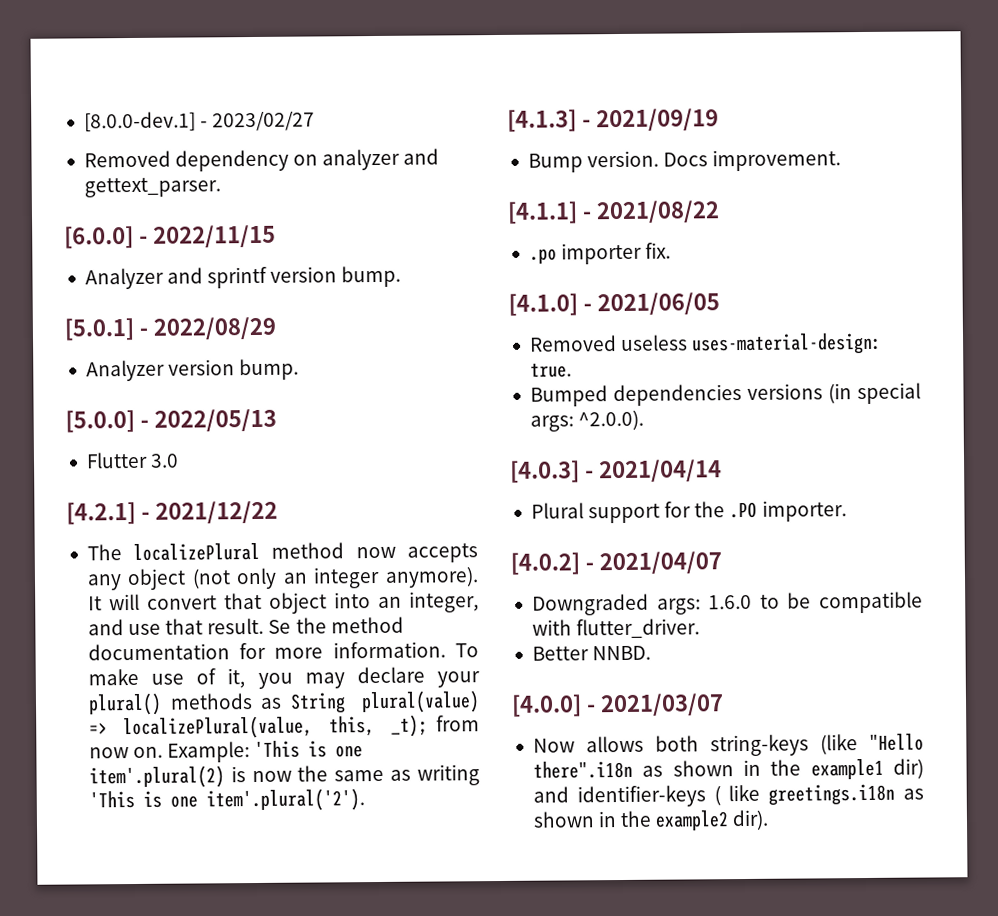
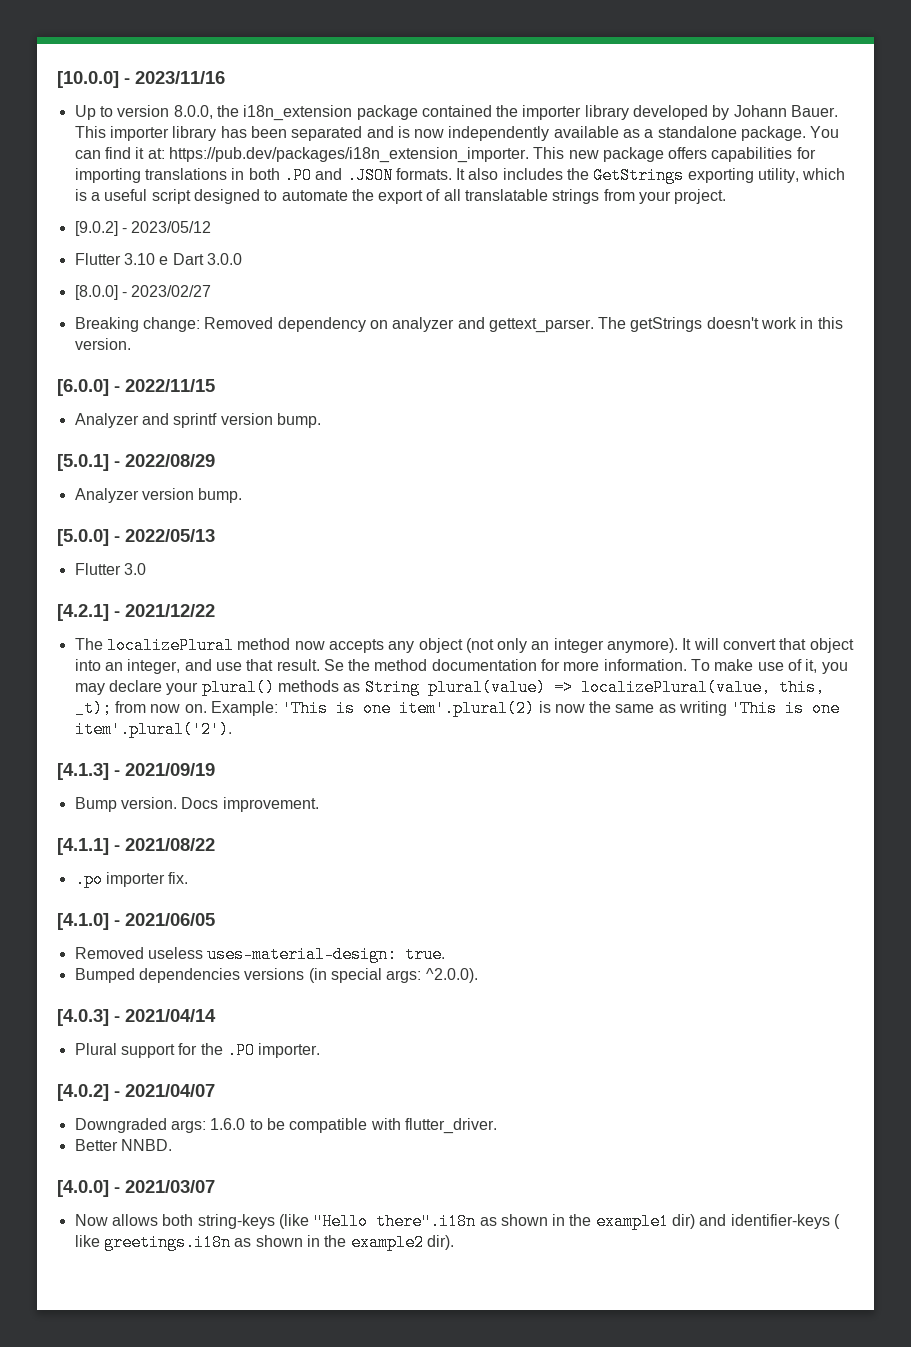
[83,111,196,132] [8.0.0-dev.1] -> [57,71,225,88] [74,105,839,121] [74,126,840,141] [74,147,816,163] [74,167,846,184] [74,189,727,204] [74,221,212,236] [74,253,242,265] [74,285,118,300] [10.0.0] - 2023/11/16 // Up to version 8.0.0, the i18n_extension package contained the importer library developed by Johann Bauer. This importer library has been separated and is now independently available as a standalone package. You can find it at: https://pub.dev/packages/i18n_extension_importer. This new package offers capabilities for importing translations in both .PO and .JSON formats. It also includes the GetStrings exporting utility, which is a useful script designed to automate the export of all translatable strings from your project. // [9.0.2] - 2023/05/12 // Flutter 3.10 e Dart 3.0.0 // [8.0.0]
(316, 121) none -> [74,317,200,332] Breaking change:
(221, 187) none -> [598,317,843,332] [74,338,131,350] The getStrings doesn't work in this version.

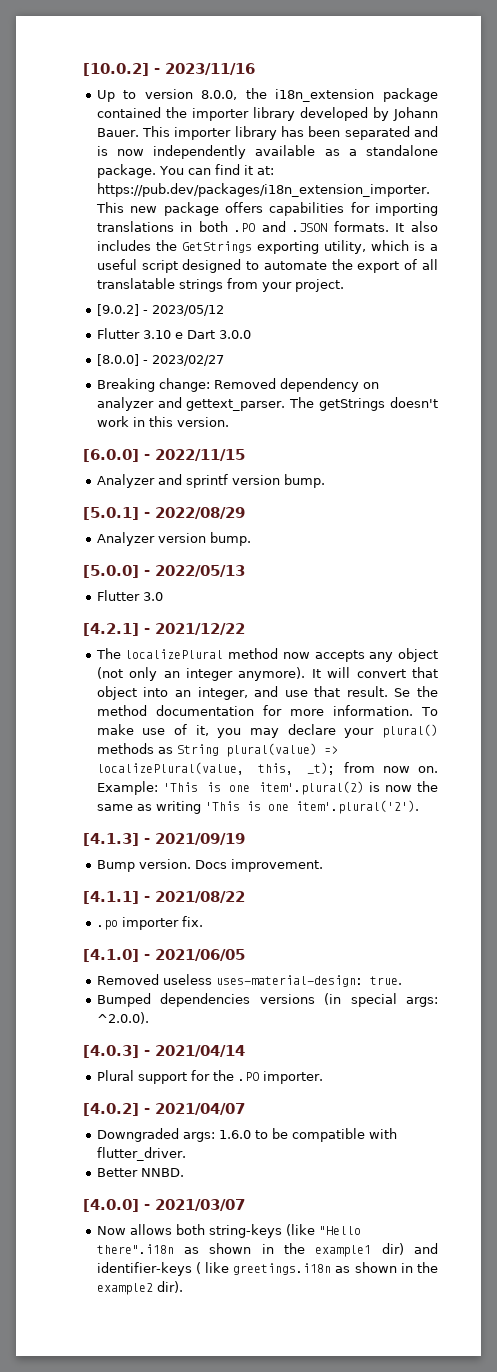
[57,71,119,88] [10.0.0] -> [83,63,149,76] [10.0.2]

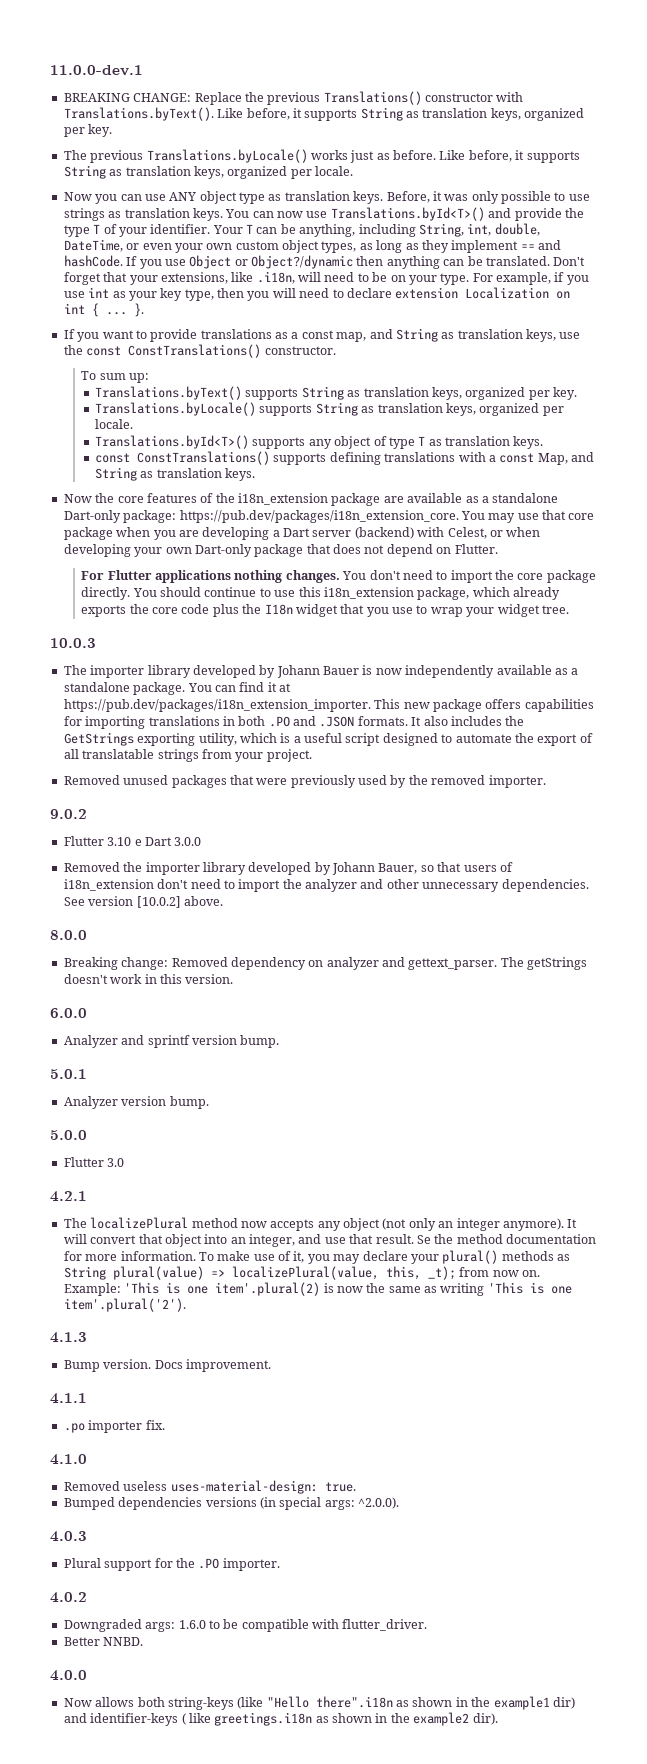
[83,63,255,76] [96,88,438,102] [96,107,438,121] [96,126,439,140] [10.0.2] - 2023/11/16 // Up to version 8.0.0, the i18n_extension package contained the importer library developed by Johann Bauer. This importer library has been separated and -> [50,65,143,76] [63,91,524,105] [63,107,585,121] [63,124,113,137] [63,149,580,163] [63,165,353,179] [63,191,590,204] [63,207,584,221] [63,223,540,237] [63,239,561,253] [63,255,586,269] [63,271,589,285] [63,287,571,301] [63,303,144,317] [63,328,581,342] [63,344,336,358] [81,371,150,383] [95,386,578,400] [95,402,564,416] [95,419,134,429] [95,435,544,449] [95,451,595,465] [95,467,256,481] [63,493,559,506] [63,510,595,523] [63,527,541,540] [63,544,498,557] [81,570,596,583] [81,587,561,600] [81,604,569,617] [50,638,96,648] [63,665,359,678] 11.0.0-dev.1 // BREAKING CHANGE: Replace the previous Translations() constructor with Translations.byText(). Like before, it supports String as translation keys, organized per key. // The previous Translations.byLocale() works just as before. Like before, it supports String as translation keys, organized per locale. // Now you can use ANY object type as translation keys. Before, it was only possible to use strings as translation keys. You can now use Translations.byId<T>() and provide the type T of your identifier. Your T can be anything, including String, int, double, DateTime, or even your own custom object types, as long as they implement == and hashCode. If you use Object or Object?/dynamic then anything can be translated. Don't forget that your extensions, like .i18n, will need to be on your type. For example, if you use int as your key type, then you will need to declare extension Localization on int { ... }. // If you want to provide translations as a const map, and String as translation keys, use the const ConstTranslations() constructor. // To sum up: // Translations.byText() supports String as translation keys, organized per key. // Translations.byLocale() supports String as translation keys, organized per locale. // Translations.byId<T>() supports any object of type T as translation keys. // const ConstTranslations() supports defining translations with a const Map, and String as translation keys. // Now the core features of the i18n_extension package are available as a standalone Dart-only package: https://pub.dev/packages/i18n_extension_core. You may use that core package when you are developing a Dart server (backend) with Celest, or when developing your own Dart-only package that does not depend on Flutter. // For Flutter applications nothing changes. You don't need to import the core package directly. You should continue to use this i18n_extension package, which already exports the core code plus the I18n widget that you use to wrap your widget tree. // 10.0.3 // The importer library developed by Johann Bauer
[256,166,274,175] at: -> [279,683,291,692] at
[96,304,224,316] [9.0.2] - 2023/05/12 -> [63,775,546,788] [50,809,87,819] Removed unused packages that were previously used by the removed importer. // 9.0.2
[96,354,224,366] [8.0.0] - 2023/02/27 -> [63,862,513,875] [63,879,589,892] [63,896,223,908] [50,930,87,940] Removed the importer library developed by Johann Bauer, so that users of i18n_extension don't need to import the analyzer and other unnecessary dependencies. See version [10.0.2] above. // 8.0.0
[83,449,245,462] [6.0.0] - 2022/11/15 -> [50,1008,87,1018] 6.0.0
[83,507,245,520] [5.0.1] - 2022/08/29 -> [50,1069,87,1079] 5.0.1
[83,565,245,578] [5.0.0] - 2022/05/13 -> [50,1130,87,1140] 5.0.0
[83,623,245,636] [4.2.1] - 2021/12/22 -> [50,1191,87,1202] 4.2.1
[83,833,245,846] [4.1.3] - 2021/09/19 -> [50,1332,87,1343] 4.1.3
[83,891,245,904] [4.1.1] - 2021/08/22 -> [50,1393,87,1404] 4.1.1
[83,949,245,962] [4.1.0] - 2021/06/05 -> [50,1454,87,1465] 4.1.0
[83,1045,245,1058] [4.0.3] - 2021/04/14 -> [50,1531,87,1542] 4.0.3
[83,1103,245,1116] [4.0.2] - 2021/04/07 -> [50,1592,87,1603] 4.0.2
[83,1199,245,1212] [4.0.0] - 2021/03/07 -> [50,1670,87,1681] 4.0.0

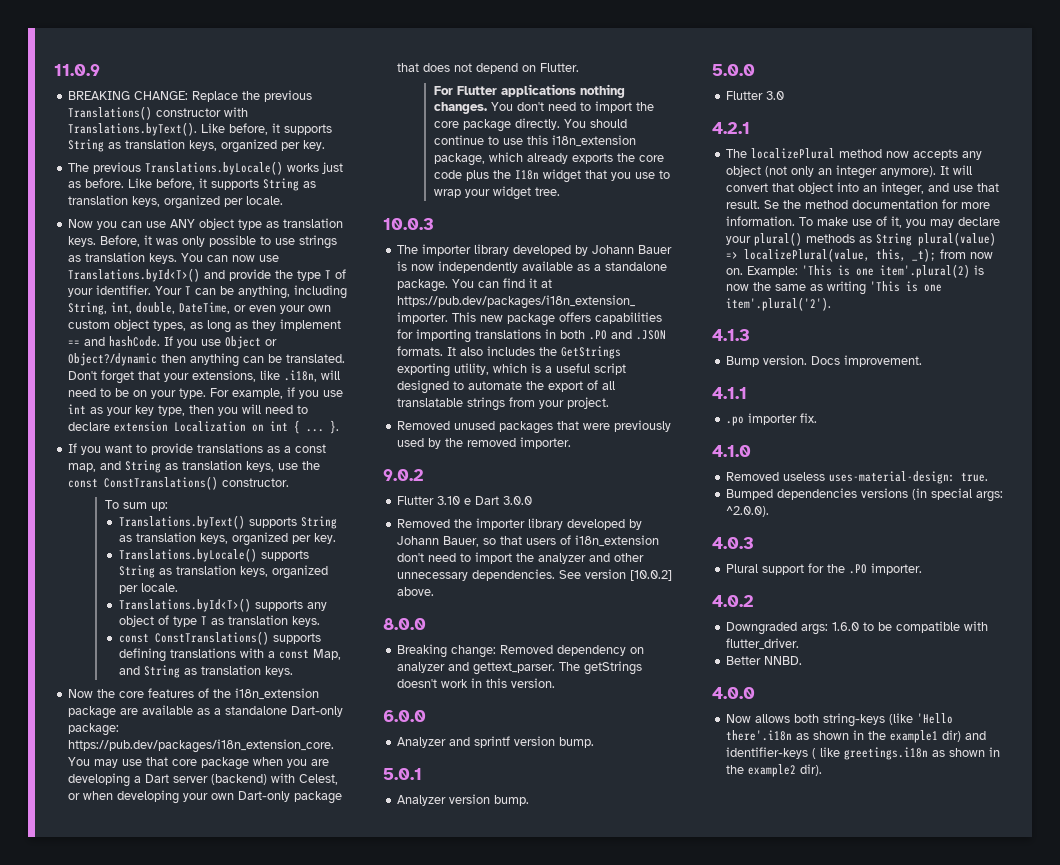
[50,65,143,76] 11.0.0-dev.1 -> [54,64,100,76] 11.0.9
[266,1696,393,1708] "Hello there".i18n -> [917,713,954,724] [726,730,793,741] 'Hello there'.i18n

